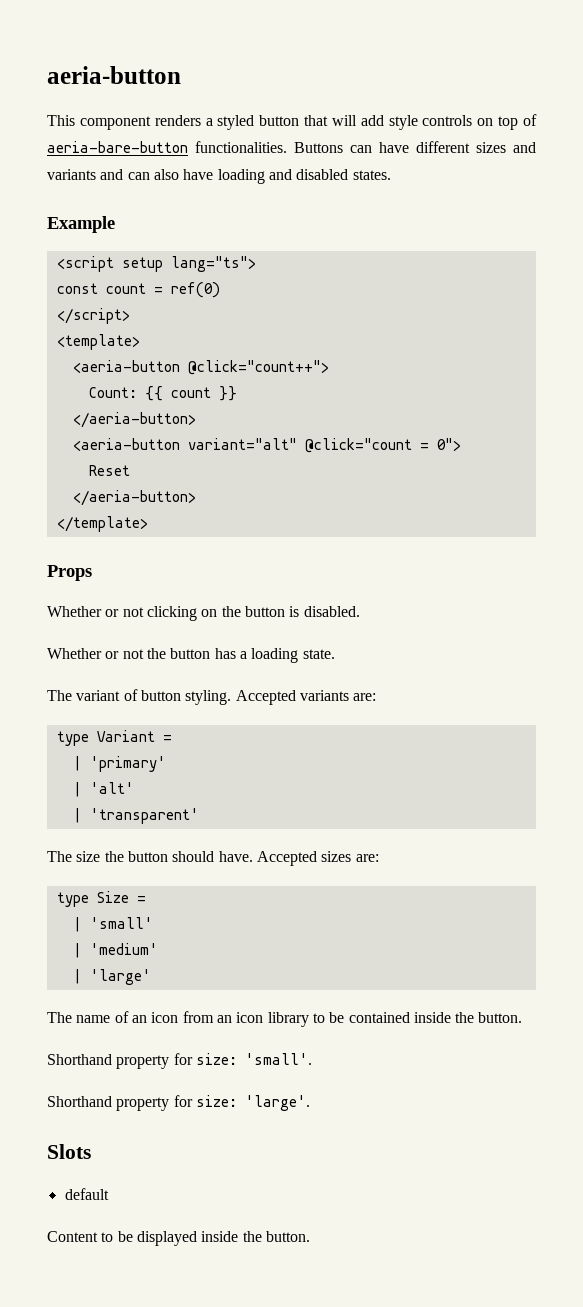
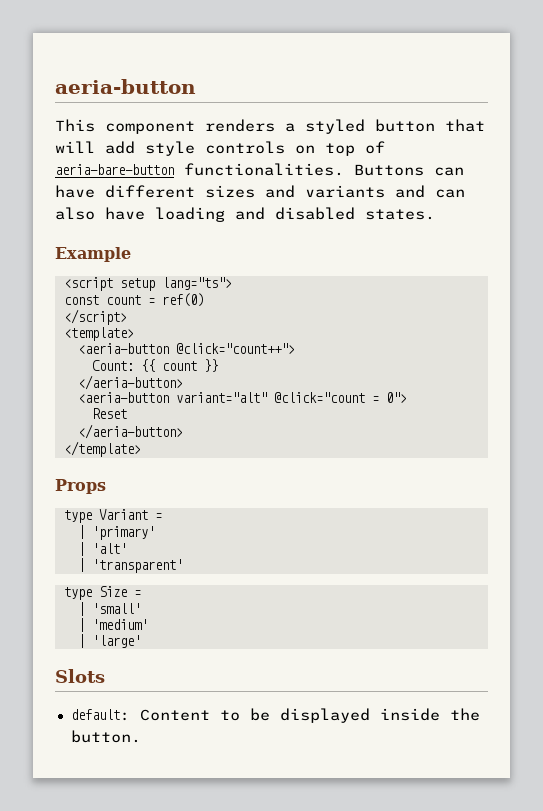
[47,606,360,621] [47,648,335,663] [47,689,377,705] // Whether or not clicking on the button is disabled. // Whether or not the button has a loading state. // The variant of button styling. Accepted variants are: -> (106, 486) none
[47,851,379,866] // The size the button should have. Accepted sizes are: -> (183, 566) none
[47,1011,523,1027] [47,1053,312,1069] [47,1095,310,1111] // The name of an icon from an icon library to be contained inside the button. // Shorthand property for size: 'small'. // Shorthand property for size: 'large'. -> (141, 641) none
[64,1188,109,1200] default // -> [70,709,130,721] default:

